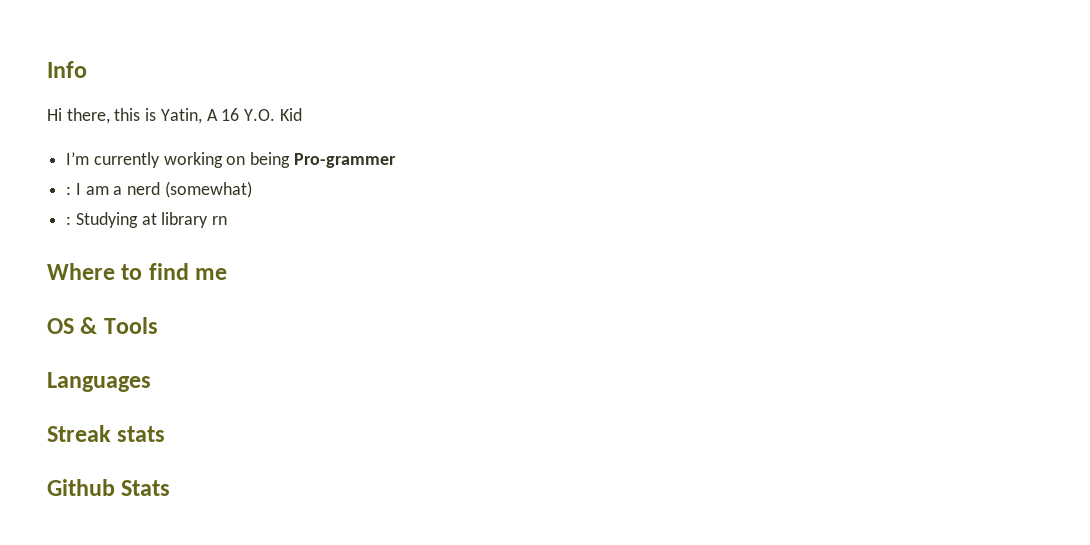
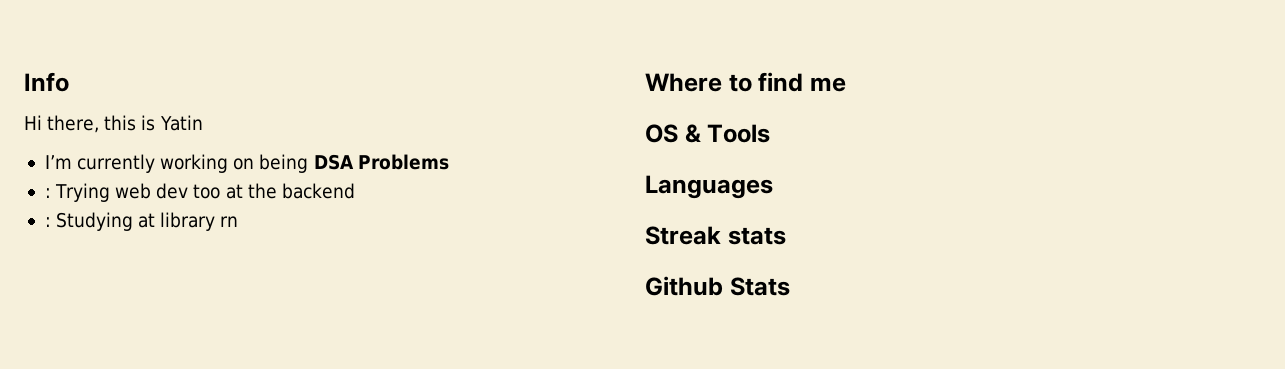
[160,108,302,124] Yatin, A 16 Y.O. Kid -> [159,115,204,131] Yatin
[293,153,396,168] [66,181,252,198] Pro-grammer // : I am a nerd (somewhat) -> [313,154,449,170] [44,183,355,202] DSA Problems // : Trying web dev too at the backend

